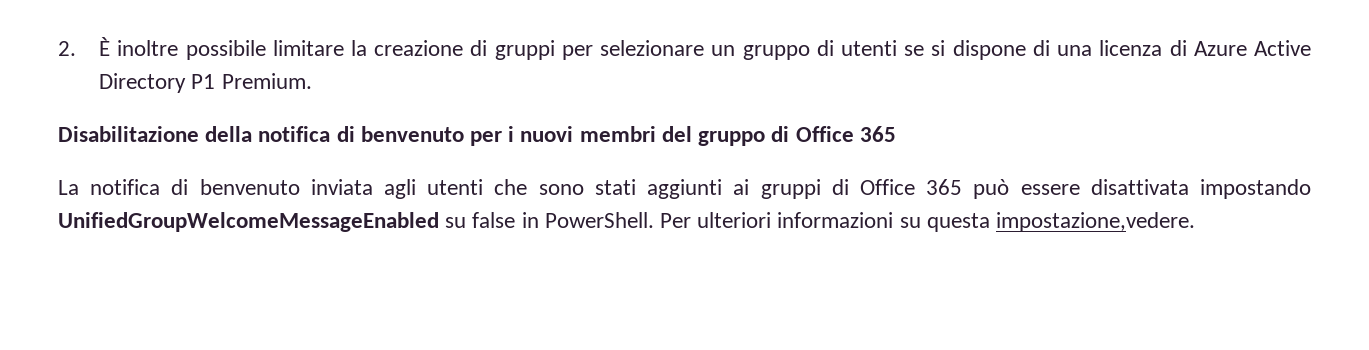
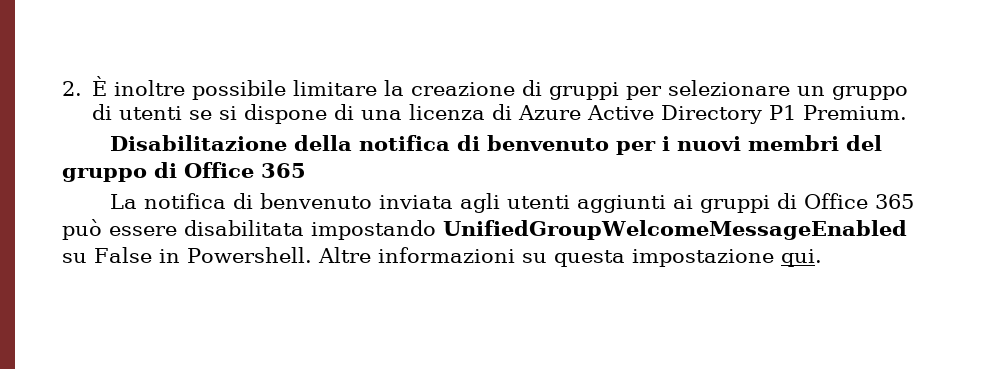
[494,179,636,195] che sono stati -> (571, 202) none
[1090,179,1189,195] disattivata -> [184,220,304,236] disabilitata
[472,212,772,228] false in PowerShell. Per ulteriori -> [94,247,371,263] False in Powershell. Altre
[996,212,1196,232] impostazione,vedere. -> [631,249,822,267] impostazione qui.

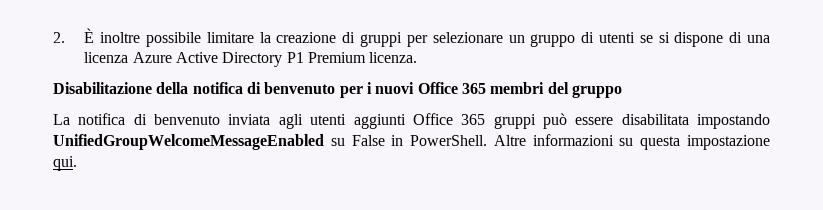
[492,104,513,120] di -> (129, 57) none
[803,105,908,120] Premium. -> [307,52,418,63] Premium licenza.
(742, 143) none -> [417,82,486,94] Office 365
[154,162,306,178] di Office 365 -> (622, 91) none
[673,193,915,213] ai gruppi di Office 365 -> [412,113,536,129] Office 365 gruppi
[186,247,312,263] Powershell. -> [410,135,488,146] PowerShell.

